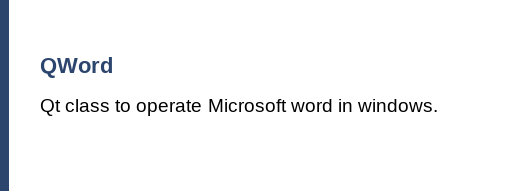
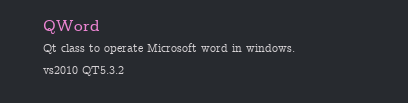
(438, 105) none -> [43,66,124,76] // vs2010 QT5.3.2

